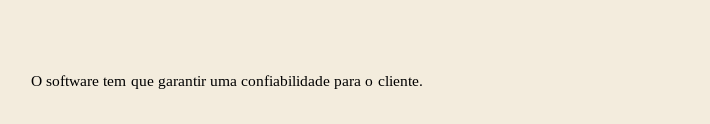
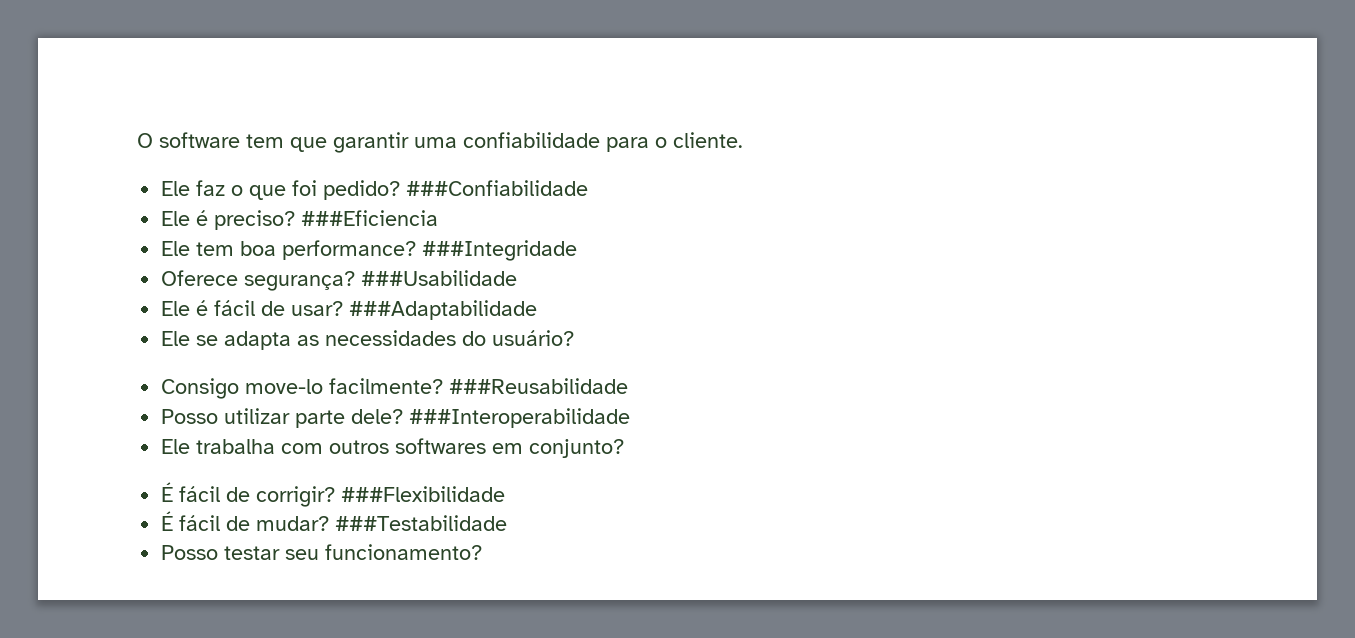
(423, 81) none -> [161,180,589,200] [161,210,439,230] [161,240,578,261] [161,270,518,291] [161,300,538,320] [161,330,575,350] [161,378,629,399] [161,408,631,428] [161,438,625,458] [161,482,506,507] [161,511,508,531] [161,544,483,560] // Ele faz o que foi pedido? ###Confiabilidade // Ele é preciso? ###Eficiencia // Ele tem boa performance? ###Integridade // Oferece segurança? ###Usabilidade // Ele é fácil de usar? ###Adaptabilidade // Ele se adapta as necessidades do usuário? // Consigo move-lo facilmente? ###Reusabilidade // Posso utilizar parte dele? ###Interoperabilidade // Ele trabalha com outros softwares em conjunto? // É fácil de corrigir? ###Flexibilidade // É fácil de mudar? ###Testabilidade // Posso testar seu funcionamento?

